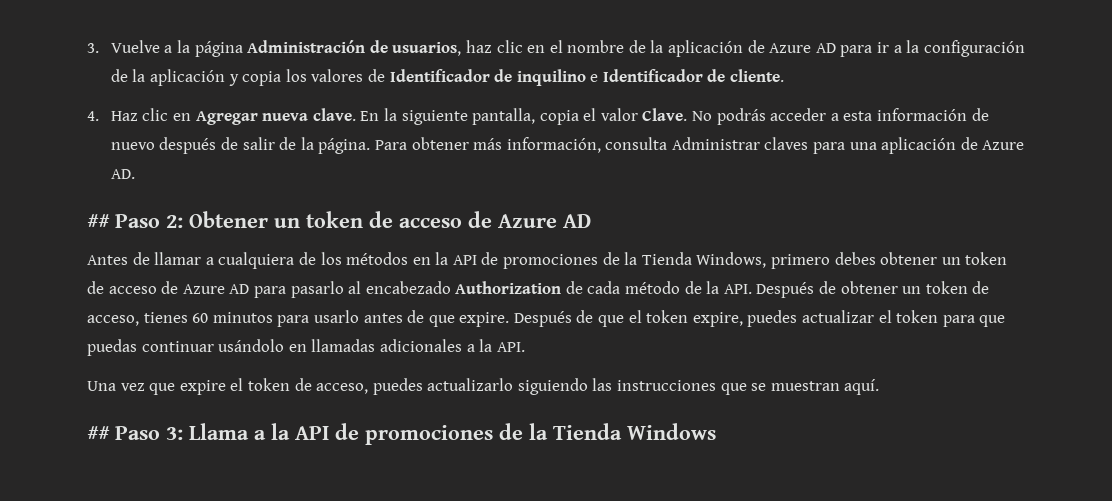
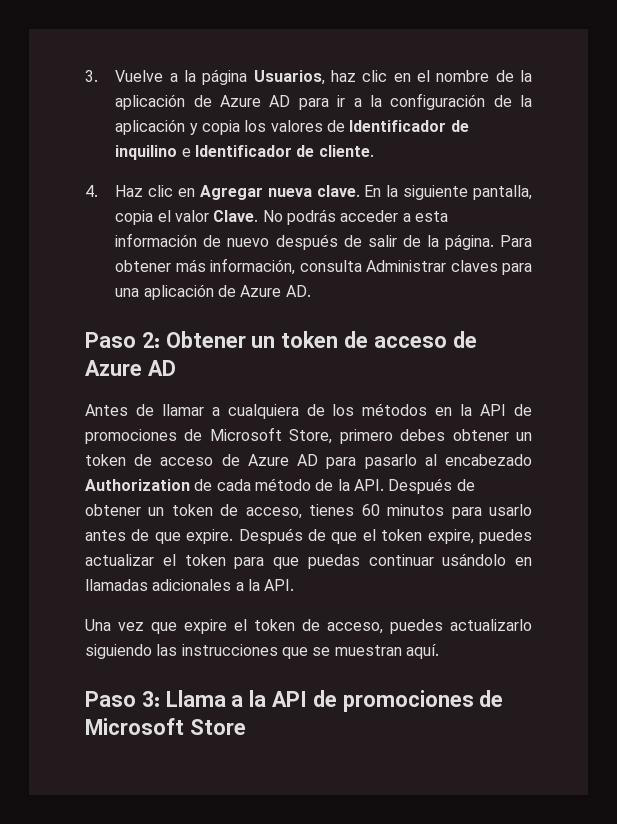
[247,40,462,56] Administración de usuarios, -> [253,70,325,85] Usuarios,
[87,214,110,228] ## -> (311, 291) none
[624,252,767,268] la Tienda Windows, -> [209,427,333,444] Microsoft Store,
[87,426,110,440] ## -> (439, 651) none
[529,423,716,440] la Tienda Windows -> [85,718,246,735] Microsoft Store

